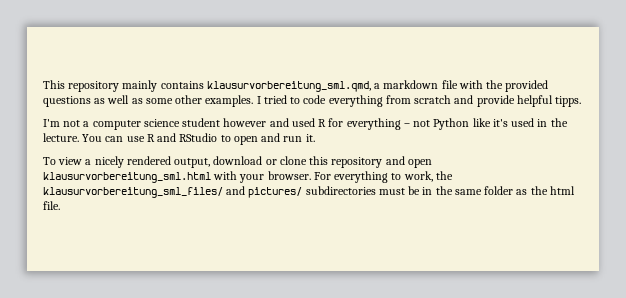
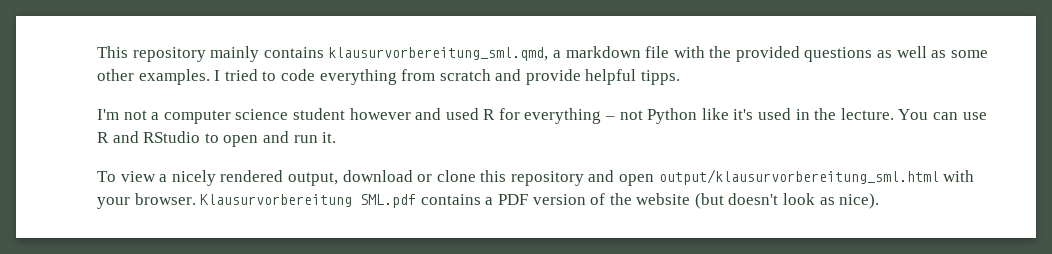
[43,172,211,183] klausurvorbereitung_sml.html -> [658,169,939,185] output/klausurvorbereitung_sml.html
[313,171,453,183] [43,186,575,198] [43,201,60,210] For everything to work, the klausurvorbereitung_sml_files/ and pictures/ subdirectories must be in the same folder as the html file. -> [200,193,880,209] Klausurvorbereitung SML.pdf contains a PDF version of the website (but doesn't look as nice).

